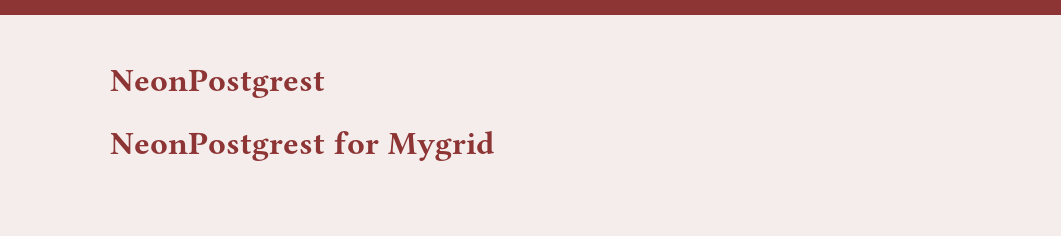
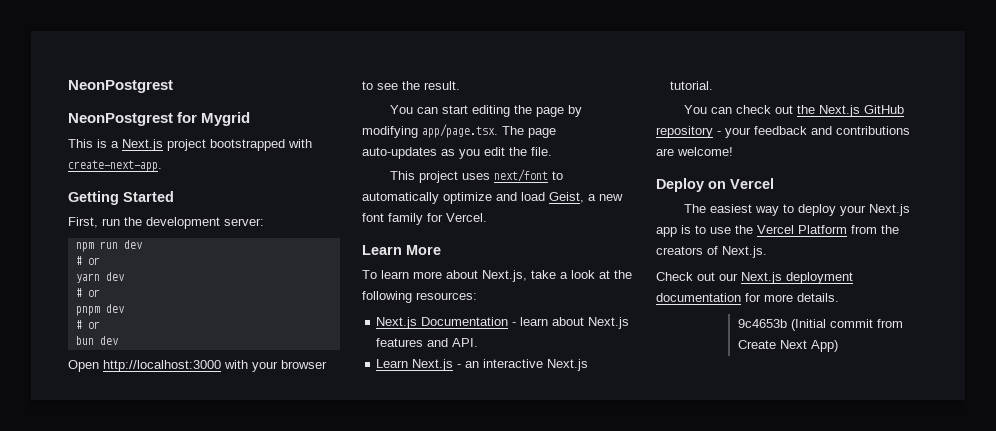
(494, 146) none -> [68,139,312,151] [68,160,162,172] [68,191,174,205] [68,217,264,229] [75,240,142,252] [75,256,100,265] [75,272,124,283] [75,288,100,297] [75,304,124,316] [75,320,100,329] [75,336,118,345] [68,360,327,372] [362,81,460,90] [389,105,582,117] [362,124,556,138] [362,147,552,159] [389,169,563,183] [362,192,623,204] [362,213,487,225] [362,245,441,255] [362,270,632,282] [362,291,477,303] [376,317,630,329] [376,338,479,347] [376,359,589,371] [670,81,714,90] [683,105,904,117] [656,126,910,138] [656,147,733,156] [656,178,774,192] [683,204,910,216] [656,225,899,237] [656,246,767,258] [656,272,853,284] [656,293,839,302] [737,319,903,331] [737,340,838,352] // This is a Next.js project bootstrapped with create-next-app. // Getting Started // First, run the development server: // npm run dev // # or // yarn dev // # or // pnpm dev // # or // bun dev // Open http://localhost:3000 with your browser to see the result. // You can start editing the page by modifying app/page.tsx. The page auto-updates as you edit the file. // This project uses next/font to automatically optimize and load Geist, a new font family for Vercel. // Learn More // To learn more about Next.js, take a look at the following resources: // Next.js Documentation - learn about Next.js features and API. // Learn Next.js - an interactive Next.js tutorial. // You can check out the Next.js GitHub repository - your feedback and contributions are welcome! // Deploy on Vercel // The easiest way to deploy your Next.js app is to use the Vercel Platform from the creators of Next.js. // Check out our Next.js deployment documentation for more details. // 9c4653b (Initial commit from Create Next App)

